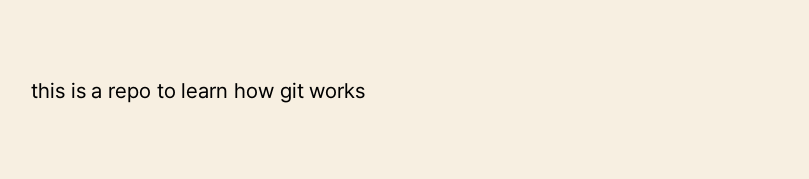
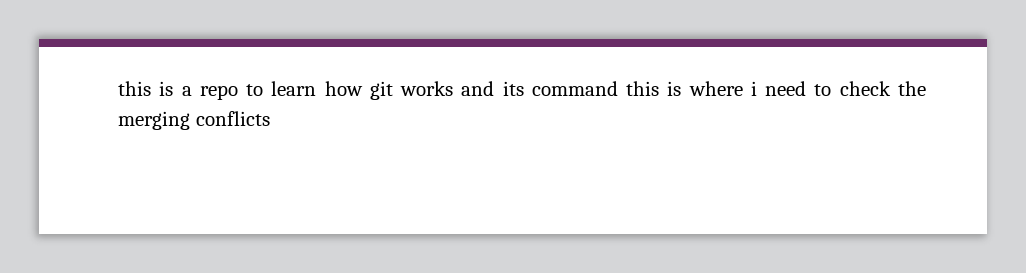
(366, 91) none -> [461,81,927,96] [118,111,270,130] and its command this is where i need to check the merging conflicts

